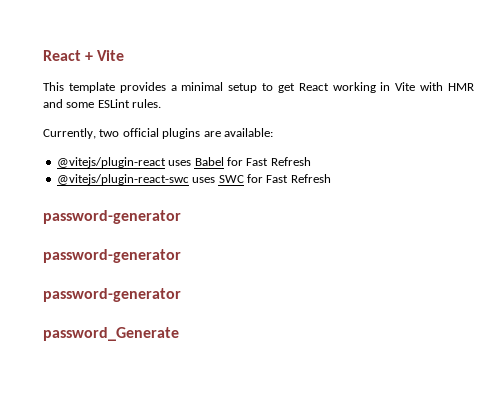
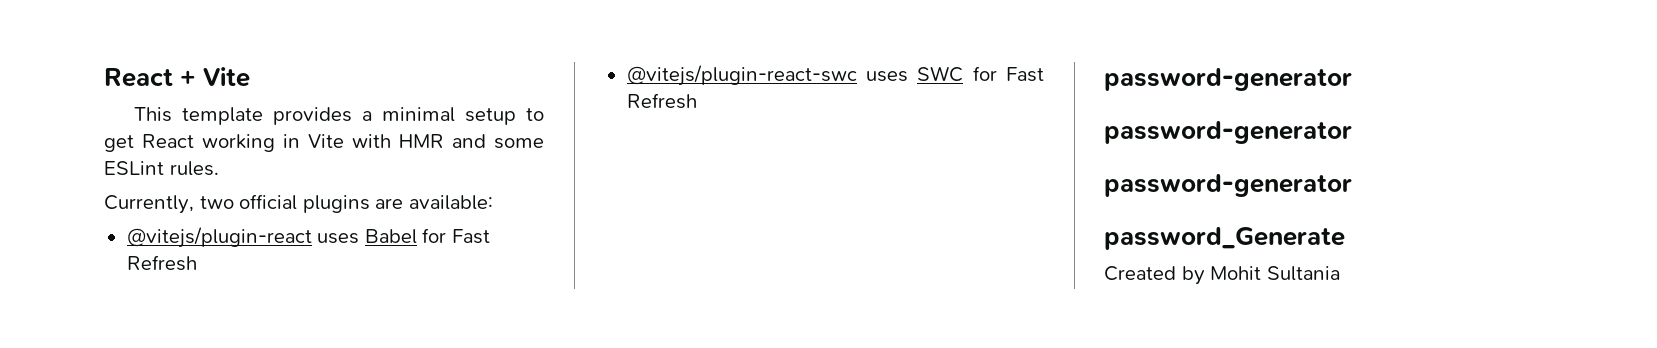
(179, 334) none -> [1104,266,1340,285] // Created by Mohit Sultania

